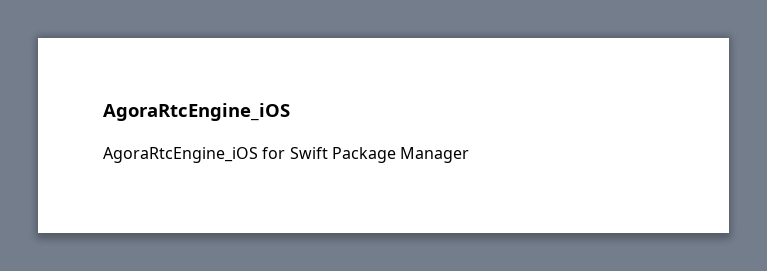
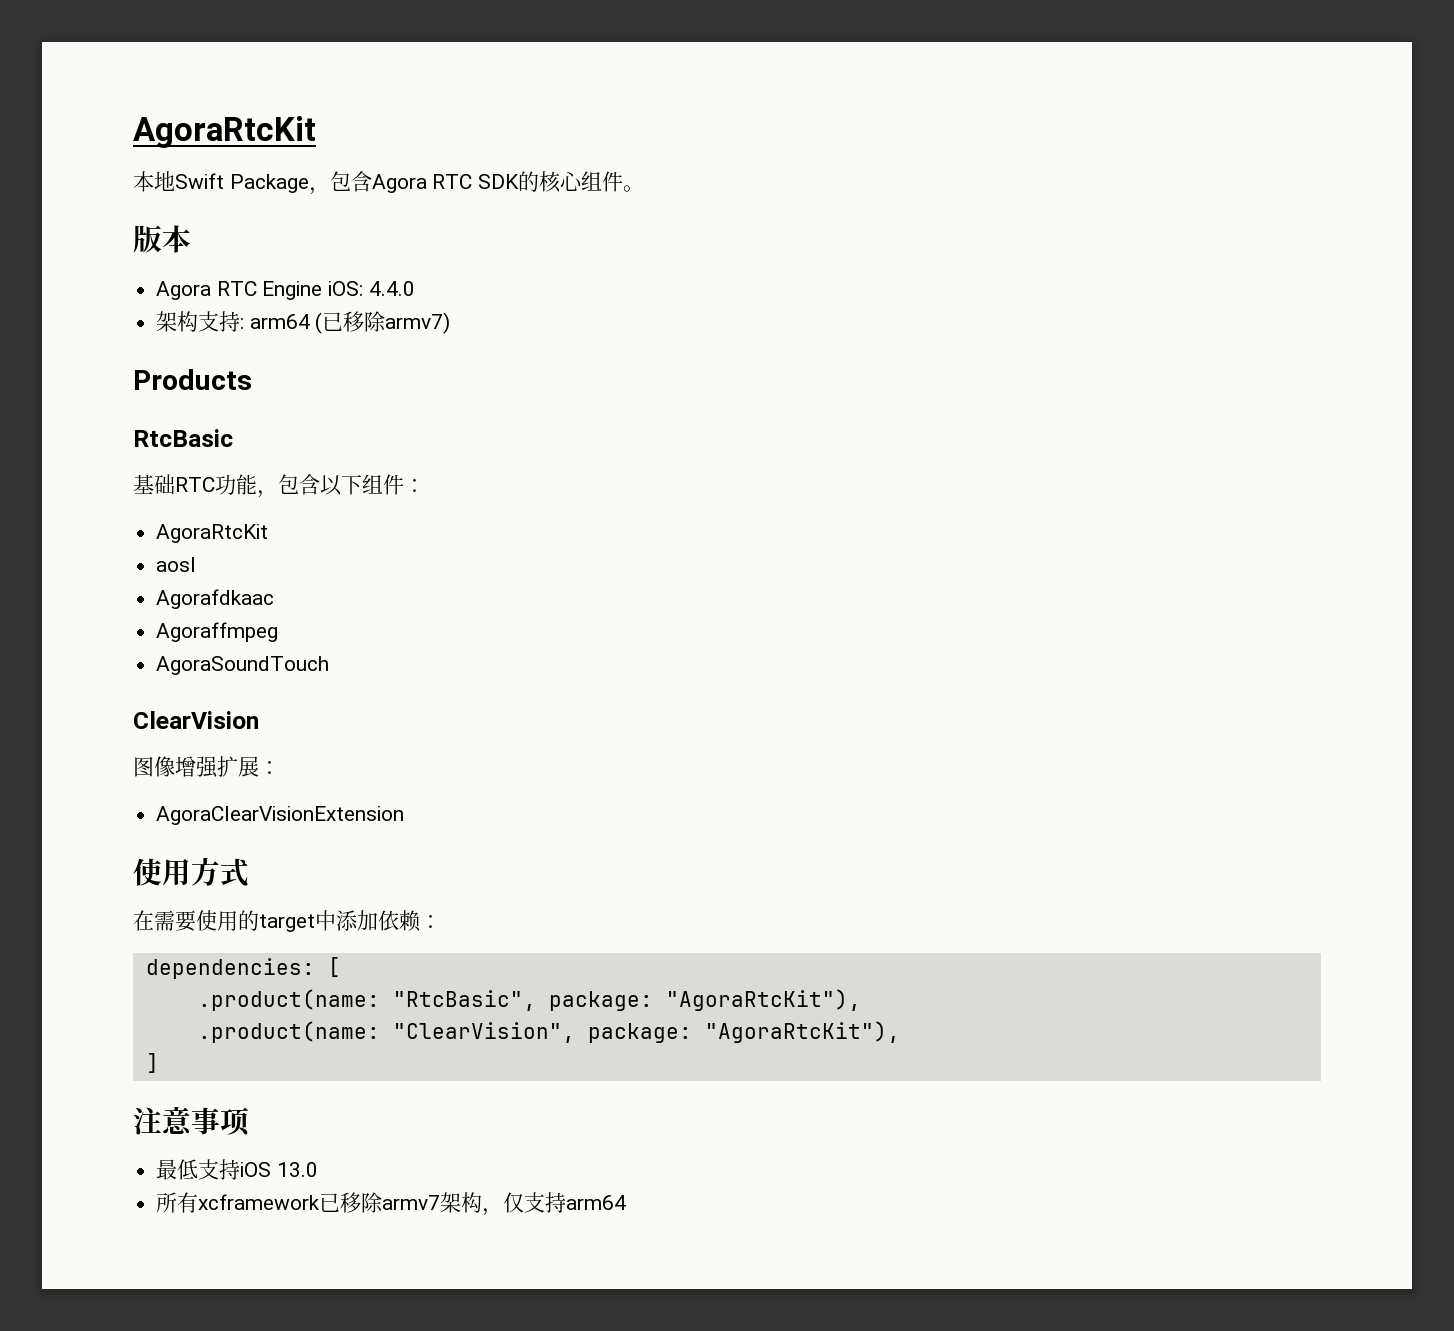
[103,103,290,121] [103,147,470,163] AgoraRtcEngine_iOS // AgoraRtcEngine_iOS for Swift Package Manager -> [133,116,316,148] [133,171,645,195] [133,225,191,253] [156,281,415,300] [156,311,451,334] [133,369,252,390] [133,429,233,447] [133,474,425,498] [156,524,269,543] [156,557,197,572] [156,589,275,609] [156,622,279,642] [156,656,330,675] [133,711,259,729] [133,756,280,778] [156,806,405,825] [133,857,249,887] [133,910,441,932] [145,957,341,979] [197,989,861,1011] [197,1021,900,1043] [145,1053,159,1073] [133,1106,250,1136] [156,1159,318,1180] [156,1192,627,1216] AgoraRtcKit // 本地Swift Package，包含Agora RTC SDK的核心组件。 // 版本 // Agora RTC Engine iOS: 4.4.0 // 架构支持: arm64 (已移除armv7) // Products // RtcBasic // 基础RTC功能，包含以下组件： // AgoraRtcKit // aosl // Agorafdkaac // Agoraffmpeg // AgoraSoundTouch // ClearVision // 图像增强扩展： // AgoraClearVisionExtension // 使用方式 // 在需要使用的target中添加依赖： // dependencies: [ // .product(name: "RtcBasic", package: "AgoraRtcKit"), // .product(name: "ClearVision", package: "AgoraRtcKit"), // ] // 注意事项 // 最低支持iOS 13.0 // 所有xcframework已移除armv7架构，仅支持arm64

